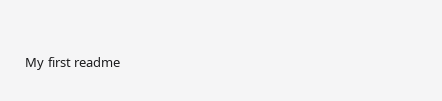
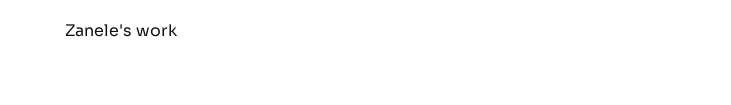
[25,57,121,70] My first readme -> [65,24,179,37] Zanele's work

